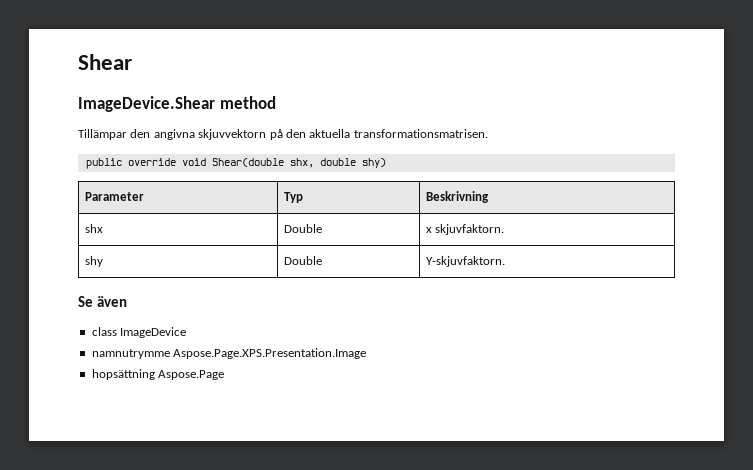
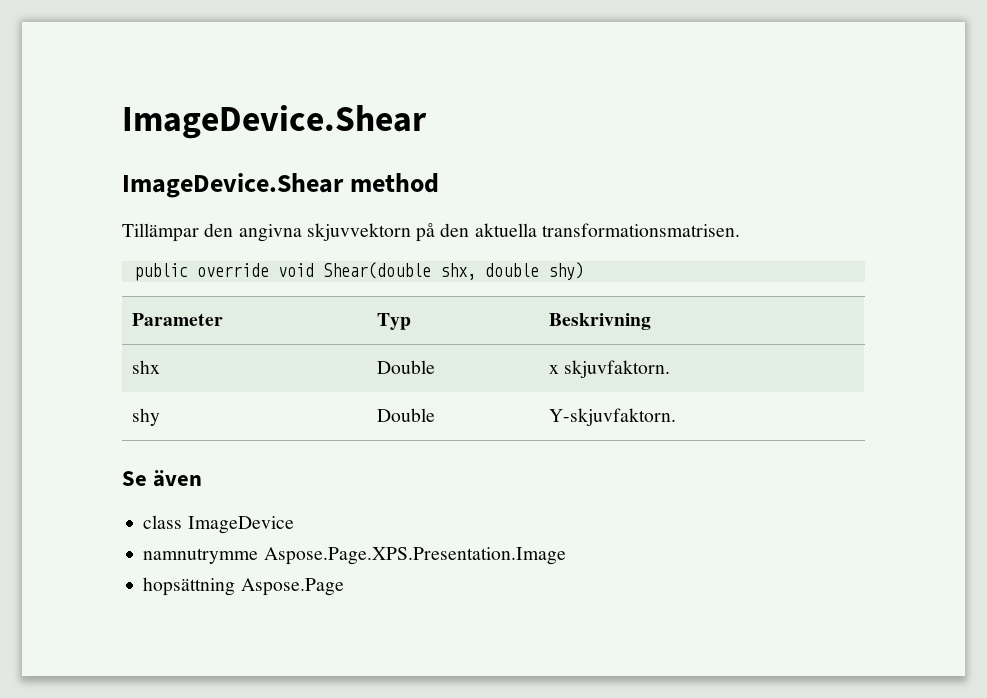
[78,54,132,70] Shear -> [122,105,427,139] ImageDevice.Shear

